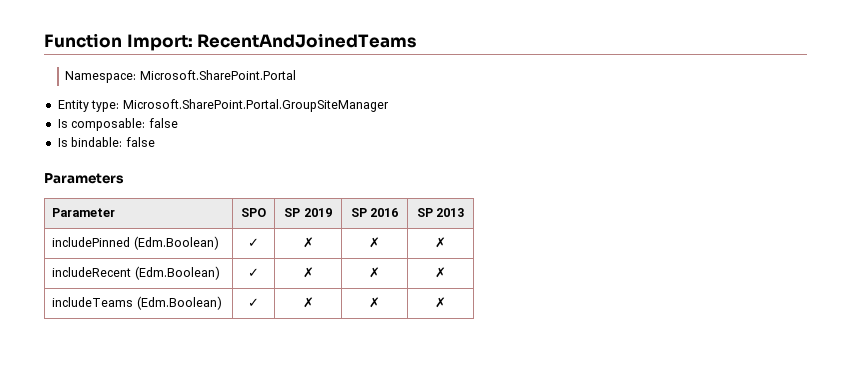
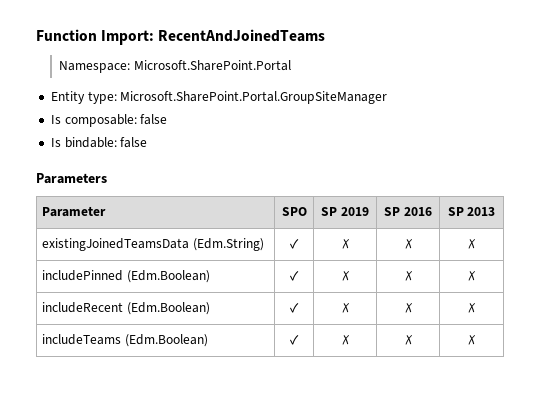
(465, 212) none -> [42,238,265,251] [290,239,299,249] [341,239,350,249] [404,239,413,249] [468,239,476,249] // existingJoinedTeamsData (Edm.String) | ✓ | ✗ | ✗ | ✗

